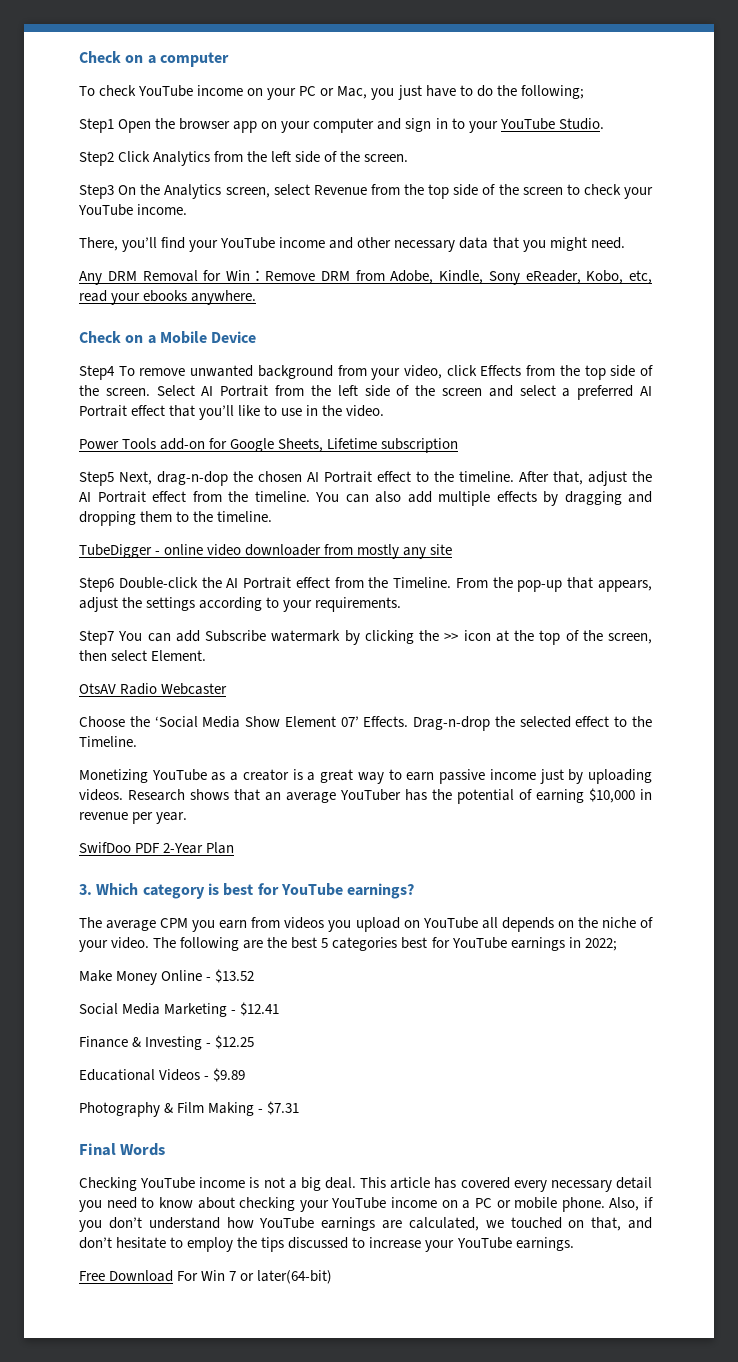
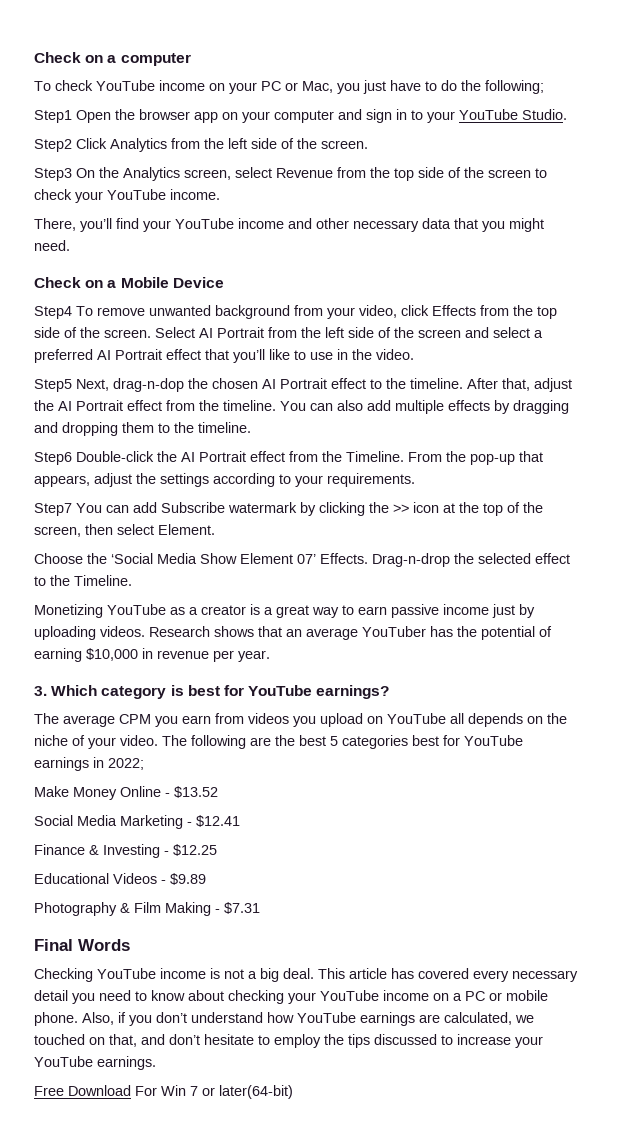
[79,270,652,285] [79,290,257,305] // Any DRM Removal for Win：Remove DRM from Adobe, Kindle, Sony eReader, Kobo, etc, read your ebooks anywhere. -> (70, 245) none
[79,438,459,453] // Power Tools add-on for Google Sheets, Lifetime subscription -> (414, 354) none
[79,544,453,559] // TubeDigger - online video downloader from mostly any site -> (251, 427) none
[79,683,228,695] // OtsAV Radio Webcaster -> (215, 529) none
[79,842,235,854] // SwifDoo PDF 2-Year Plan -> (270, 656) none

